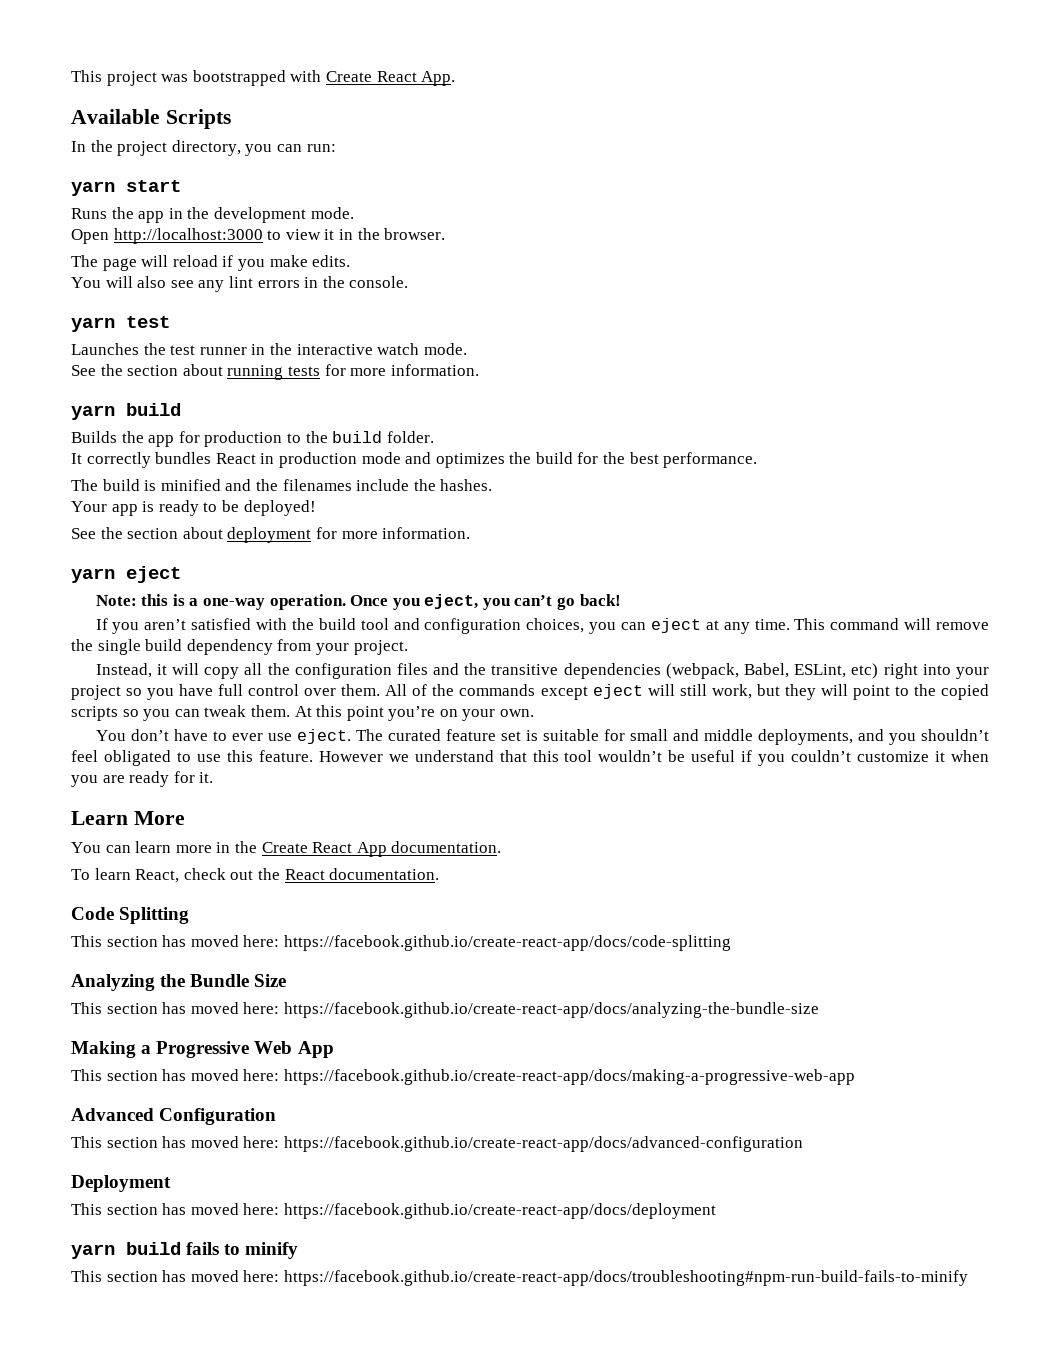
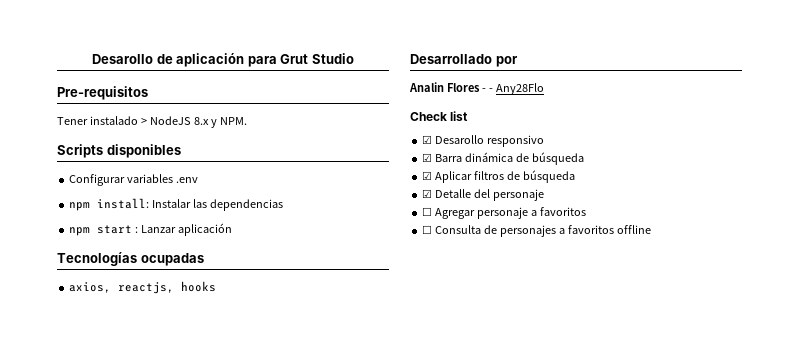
[71,70,456,86] [71,109,231,129] [71,140,336,156] [71,180,181,196] [71,207,354,223] [71,228,446,244] [71,255,351,271] [71,276,409,292] [71,316,170,332] [71,343,467,355] [71,364,479,380] [71,403,181,420] [71,431,434,447] [71,452,758,468] [71,479,493,491] [71,500,316,516] [71,527,471,543] [71,566,181,583] [95,594,621,610] [95,618,989,634] [71,639,408,655] [95,663,989,679] [71,684,989,700] [71,705,535,721] [95,729,989,745] [71,750,990,766] [71,771,214,787] [71,811,185,825] [71,841,502,857] [71,868,440,883] [71,907,190,924] [71,935,731,951] [71,974,287,991] [71,1002,819,1018] [71,1041,334,1058] [71,1069,855,1085] [71,1108,277,1125] [71,1136,803,1152] [71,1175,171,1192] [71,1203,716,1219] [71,1242,299,1259] [71,1270,968,1286] This project was bootstrapped with Create React App. // Available Scripts // In the project directory, you can run: // yarn start // Runs the app in the development mode. // Open http://localhost:3000 to view it in the browser. // The page will reload if you make edits. // You will also see any lint errors in the console. // yarn test // Launches the test runner in the interactive watch mode. // See the section about running tests for more information. // yarn build // Builds the app for production to the build folder. // It correctly bundles React in production mode and optimizes the build for the best performance. // The build is minified and the filenames include the hashes. // Your app is ready to be deployed! // See the section about deployment for more information. // yarn eject // Note: this is a one-way operation. Once you eject, you can’t go back! // If you aren’t satisfied with the build tool and configuration choices, you can eject at any time. This command will remove the single build dependency from your project. // Instead, it will copy all the configuration files and the transitive dependencies (webpack, Babel, ESLint, etc) right into your project so you have full control over them. All of the commands except eject will still work, but they will point to the copied scripts so you can tweak them. At this point you’re on your own. // You don’t have to ever use eject. The curated feature set is suitable for small and middle deployments, and you shouldn’t feel obligated to use this feature. However we understand that this tool wouldn’t be useful if you couldn’t customize it when you are ready for it. // Learn More // You can learn more in the Create React App documentation. // To learn React, check out the React documentation. // Code Splitting // This section has moved here: https://facebook.github.io/create-react-app/docs/code-splitting // Analyzing the Bundle Size // This section has moved here: https://facebook.github.io/create-react-app/docs/analyzing-the-bundle-size // Making a Progressive Web App // This section has moved here: https://facebook.github.io/create-react-app/docs/making-a-progressive-web-app // Advanced Configuration // This section has moved here: https://facebook.github.io/create-react-app/docs/advanced-configuration // Deployment // This section has moved here: https://facebook.github.io/create-react-app/docs/deployment // yarn build fails to minify // This section has moved here: https://facebook.github.io/create-react-app/docs/troubleshooting#npm-run-build-fails-to-minify -> [92,53,354,67] [57,86,148,100] [57,116,247,128] [57,144,181,158] [69,174,199,186] [69,198,284,211] [69,223,233,236] [57,252,204,266] [69,281,217,294] [410,54,518,67] [409,82,544,95] [410,111,469,121] [422,135,545,147] [422,152,584,165] [422,170,575,183] [422,189,545,201] [422,207,586,219] [422,225,651,237] Desarollo de aplicación para Grut Studio // Pre-requisitos // Tener instalado > NodeJS 8.x y NPM. // Scripts disponibles // Configurar variables .env // npm install: Instalar las dependencias // npm start : Lanzar aplicación // Tecnologías ocupadas // axios, reactjs, hooks // Desarrollado por // Analin Flores - - Any28Flo // Check list // ☑ Desarollo responsivo // ☑ Barra dinámica de búsqueda // ☑ Aplicar filtros de búsqueda // ☑ Detalle del personaje // ☐ Agregar personaje a favoritos // ☐ Consulta de personajes a favoritos offline

